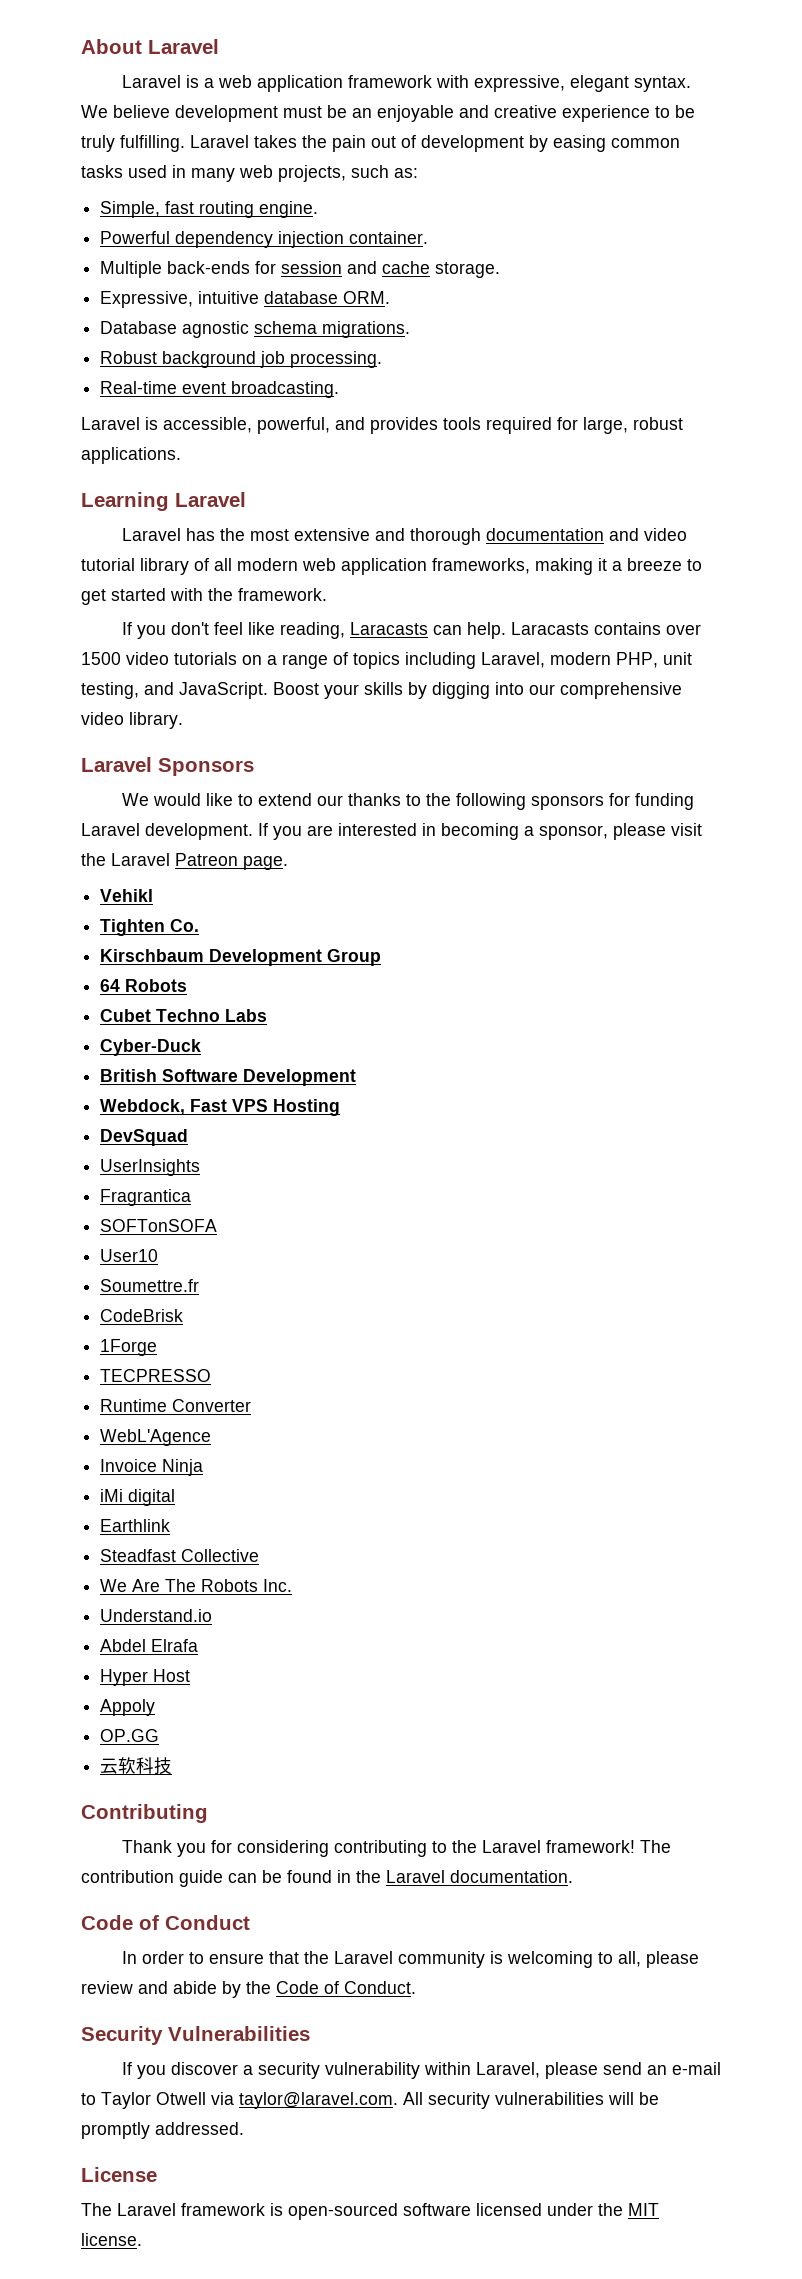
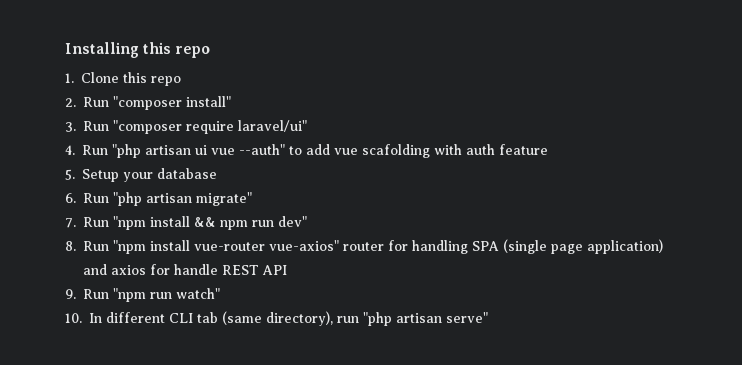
[81,39,219,54] [121,75,691,92] [81,105,695,122] [81,135,680,152] [81,165,418,182] [100,201,319,218] [100,231,429,248] [100,261,501,278] [100,291,391,308] [100,321,411,338] [100,351,383,368] [100,381,340,398] [81,417,683,434] [81,447,181,464] [81,492,246,511] [121,528,687,545] [81,558,702,575] [81,588,327,605] [121,622,701,639] [81,652,692,669] [81,682,682,699] [81,712,183,729] [81,757,254,776] [121,793,694,810] [81,823,702,840] [81,853,288,870] [100,889,154,902] [100,919,200,936] [100,949,382,966] [100,979,188,992] [100,1009,268,1022] [100,1039,202,1056] [100,1069,357,1086] [100,1099,341,1116] [100,1129,189,1146] [100,1159,201,1176] [100,1189,192,1206] [100,1219,218,1232] [100,1249,159,1262] [100,1279,200,1292] [100,1309,184,1322] [100,1339,158,1356] [100,1369,212,1382] [100,1399,252,1412] [100,1429,212,1446] [100,1459,204,1476] [100,1489,176,1506] [100,1519,171,1532] [100,1549,260,1562] [100,1579,293,1592] [100,1609,213,1622] [100,1639,199,1652] [100,1669,191,1686] [100,1699,156,1716] [100,1729,160,1742] [100,1757,173,1775] [81,1804,208,1823] [121,1840,671,1857] [81,1870,573,1887] [81,1915,250,1930] [121,1951,699,1968] [81,1981,416,1998] [81,2026,310,2045] [121,2062,721,2079] [81,2092,659,2109] [81,2122,244,2139] [81,2167,157,2182] [81,2203,659,2220] [81,2233,142,2246] About Laravel // Laravel is a web application framework with expressive, elegant syntax. We believe development must be an enjoyable and creative experience to be truly fulfilling. Laravel takes the pain out of development by easing common tasks used in many web projects, such as: // Simple, fast routing engine. // Powerful dependency injection container. // Multiple back-ends for session and cache storage. // Expressive, intuitive database ORM. // Database agnostic schema migrations. // Robust background job processing. // Real-time event broadcasting. // Laravel is accessible, powerful, and provides tools required for large, robust applications. // Learning Laravel // Laravel has the most extensive and thorough documentation and video tutorial library of all modern web application frameworks, making it a breeze to get started with the framework. // If you don't feel like reading, Laracasts can help. Laracasts contains over 1500 video tutorials on a range of topics including Laravel, modern PHP, unit testing, and JavaScript. Boost your skills by digging into our comprehensive video library. // Laravel Sponsors // We would like to extend our thanks to the following sponsors for funding Laravel development. If you are interested in becoming a sponsor, please visit the Laravel Patreon page. // Vehikl // Tighten Co. // Kirschbaum Development Group // 64 Robots // Cubet Techno Labs // Cyber-Duck // British Software Development // Webdock, Fast VPS Hosting // DevSquad // UserInsights // Fragrantica // SOFTonSOFA // User10 // Soumettre.fr // CodeBrisk // 1Forge // TECPRESSO // Runtime Converter // WebL'Agence // Invoice Ninja // iMi digital // Earthlink // Steadfast Collective // We Are The Robots Inc. // Understand.io // Abdel Elrafa // Hyper Host // Appoly // OP.GG // 云软科技 // Contributing // Thank you for considering contributing to the Laravel framework! The contribution guide can be found in the Laravel documentation. // Code of Conduct // In order to ensure that the Laravel community is welcoming to all, please review and abide by the Code of Conduct. // Security Vulnerabilities // If you discover a security vulnerability within Laravel, please send an e-mail to Taylor Otwell via taylor@laravel.com. All security vulnerabilities will be promptly addressed. // License // The Laravel framework is open-sourced software licensed under the MIT license. -> [65,42,211,58] [65,72,181,86] [65,96,231,110] [65,120,307,134] [65,144,548,158] [65,168,217,182] [65,192,252,206] [65,216,307,230] [65,239,663,254] [83,264,287,275] [65,288,220,302] [65,311,488,326] Installing this repo // 1. Clone this repo // 2. Run "composer install" // 3. Run "composer require laravel/ui" // 4. Run "php artisan ui vue --auth" to add vue scafolding with auth feature // 5. Setup your database // 6. Run "php artisan migrate" // 7. Run "npm install && npm run dev" // 8. Run "npm install vue-router vue-axios" router for handling SPA (single page application) and axios for handle REST API // 9. Run "npm run watch" // 10. In different CLI tab (same directory), run "php artisan serve"

